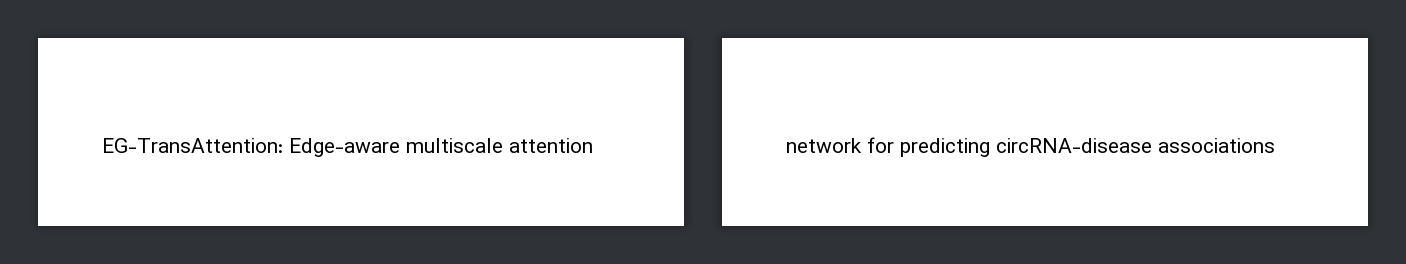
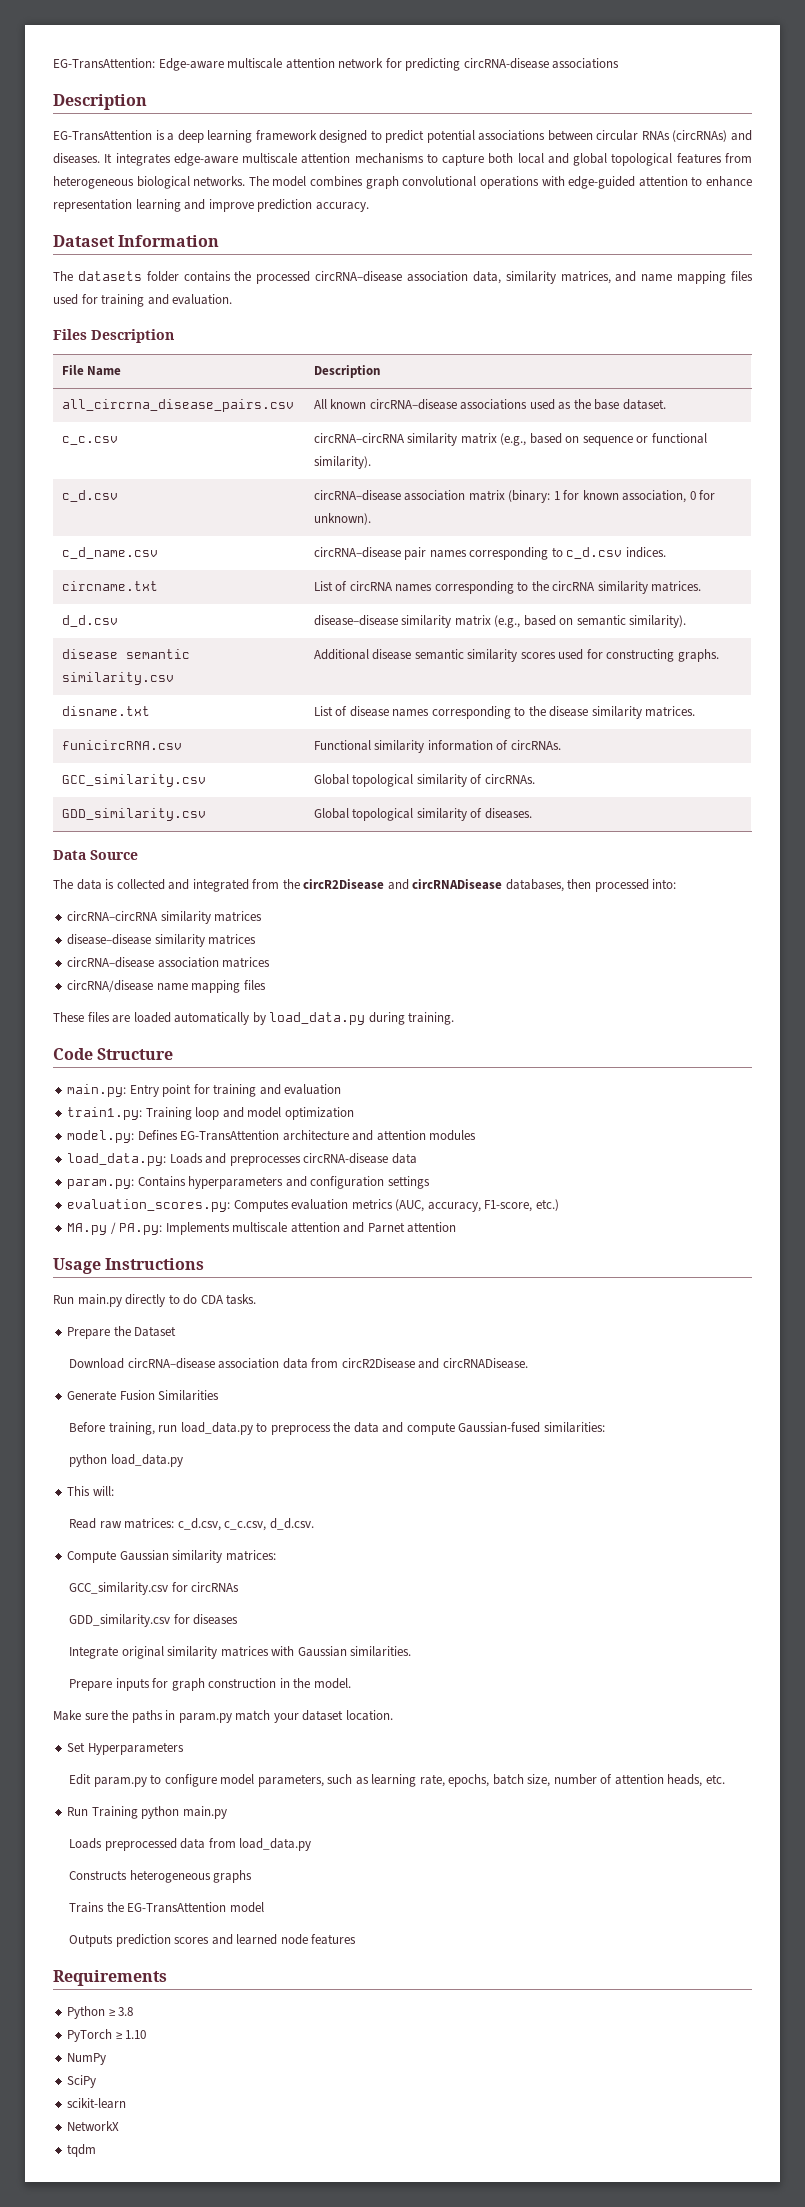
(1275, 145) none -> [53,94,147,110] [53,130,752,143] [53,153,752,166] [53,176,753,189] [53,199,369,212] [53,235,220,247] [53,271,753,284] [53,294,233,307] [53,329,174,343] [61,365,122,376] [313,365,380,378] [61,399,294,412] [313,399,666,410] [61,436,118,445] [313,433,707,446] [313,456,371,469] [61,490,118,502] [313,490,716,503] [313,513,371,525] [61,547,158,559] [313,547,666,560] [61,581,158,591] [313,581,702,594] [61,615,118,627] [313,615,687,628] [61,649,190,659] [61,672,174,685] [313,649,719,662] [61,706,150,716] [313,706,696,719] [61,740,182,750] [313,740,561,753] [61,774,206,787] [313,774,535,787] [61,808,206,821] [313,808,532,821] [53,850,138,860] [53,879,677,892] [67,911,263,924] [67,934,257,947] [67,957,271,968] [67,980,266,993] [53,1012,455,1025] [53,1048,174,1060] [67,1084,342,1097] [67,1107,354,1120] [67,1130,477,1143] [67,1153,417,1166] [67,1176,430,1189] [67,1199,559,1212] [67,1222,457,1235] [53,1258,205,1274] [53,1294,257,1307] [67,1326,177,1339] [69,1358,528,1369] [67,1390,220,1401] [69,1422,605,1435] [69,1454,183,1467] [67,1486,114,1496] [69,1518,314,1531] [67,1550,276,1563] [69,1582,240,1595] [69,1614,239,1627] [69,1646,412,1659] [69,1678,351,1691] [53,1710,393,1723] [67,1742,184,1755] [69,1774,725,1787] [67,1806,227,1819] [69,1838,312,1851] [69,1870,253,1883] [69,1902,264,1913] [69,1934,357,1947] [53,1970,167,1986] [67,2006,134,2019] [67,2029,147,2042] [67,2053,107,2065] [67,2075,97,2088] [67,2098,127,2109] [67,2121,120,2131] [67,2144,97,2157] // Description // EG-TransAttention is a deep learning framework designed to predict potential associations between circular RNAs (circRNAs) and diseases. It integrates edge-aware multiscale attention mechanisms to capture both local and global topological features from heterogeneous biological networks. The model combines graph convolutional operations with edge-guided attention to enhance representation learning and improve prediction accuracy. // Dataset Information // The datasets folder contains the processed circRNA–disease association data, similarity matrices, and name mapping files used for training and evaluation. // Files Description // File Name | Description // all_circrna_disease_pairs.csv | All known circRNA–disease associations used as the base dataset. // c_c.csv | circRNA–circRNA similarity matrix (e.g., based on sequence or functional similarity). // c_d.csv | circRNA–disease association matrix (binary: 1 for known association, 0 for unknown). // c_d_name.csv | circRNA–disease pair names corresponding to c_d.csv indices. // circname.txt | List of circRNA names corresponding to the circRNA similarity matrices. // d_d.csv | disease–disease similarity matrix (e.g., based on semantic similarity). // disease semantic similarity.csv | Additional disease semantic similarity scores used for constructing graphs. // disname.txt | List of disease names corresponding to the disease similarity matrices. // funicircRNA.csv | Functional similarity information of circRNAs. // GCC_similarity.csv | Global topological similarity of circRNAs. // GDD_similarity.csv | Global topological similarity of diseases. // Data Source // The data is collected and integrated from the circR2Disease and circRNADisease databases, then processed into: // circRNA–circRNA similarity matrices // disease–disease similarity matrices // circRNA–disease association matrices // circRNA/disease name mapping files // These files are loaded automatically by load_data.py during training. // Code Structure // main.py: Entry point for training and evaluation // train1.py: Training loop and model optimization // model.py: Defines EG-TransAttention architecture and attention modules // load_data.py: Loads and preprocesses circRNA-disease data // param.py: Contains hyperparameters and configuration settings // evaluation_scores.py: Computes evaluation metrics (AUC, accuracy, F1-score, etc.) // MA.py / PA.py: Implements multiscale attention and Parnet attention // Usage Instructions // Run main.py directly to do CDA tasks. // Prepare the Dataset // Download circRNA–disease association data from circR2Disease and circRNADisease. // Generate Fusion Similarities // Before training, run load_data.py to preprocess the data and compute Gaussian-fused similarities: // python load_data.py // This will: // Read raw matrices: c_d.csv, c_c.csv, d_d.csv. // Compute Gaussian similarity matrices: // GCC_similarity.csv for circRNAs // GDD_similarity.csv for diseases // Integrate original similarity matrices with Gaussian similarities. // Prepare inputs for graph construction in the model. // Make sure the paths in param.py match your dataset location. // Set Hyperparameters // Edit param.py to configure model parameters, such as learning rate, epochs, batch size, number of attention heads, etc. // Run Training python main.py // Loads preprocessed data from load_data.py // Constructs heterogeneous graphs // Trains the EG-TransAttention model // Outputs prediction scores and learned node features // Requirements // Python ≥ 3.8 // PyTorch ≥ 1.10 // NumPy // SciPy // scikit-learn // NetworkX // tqdm

